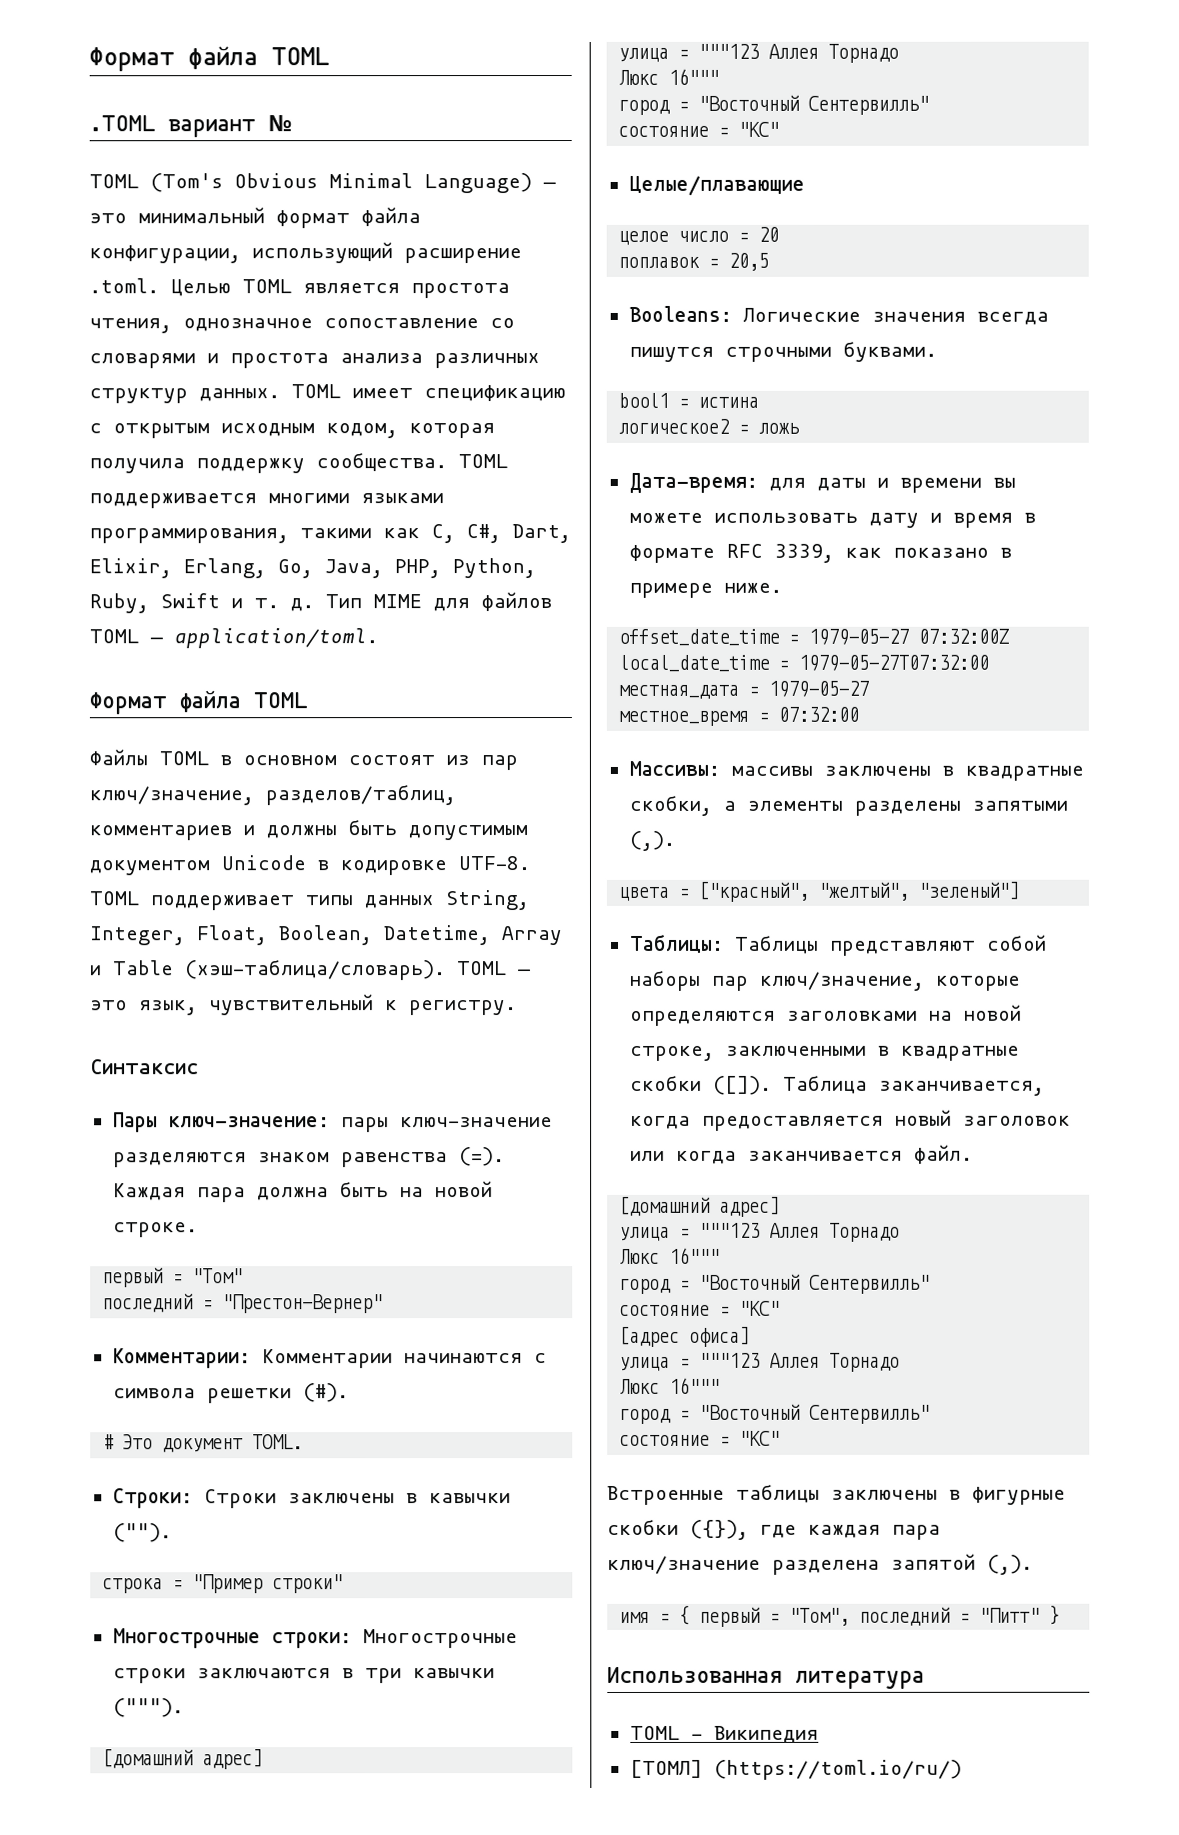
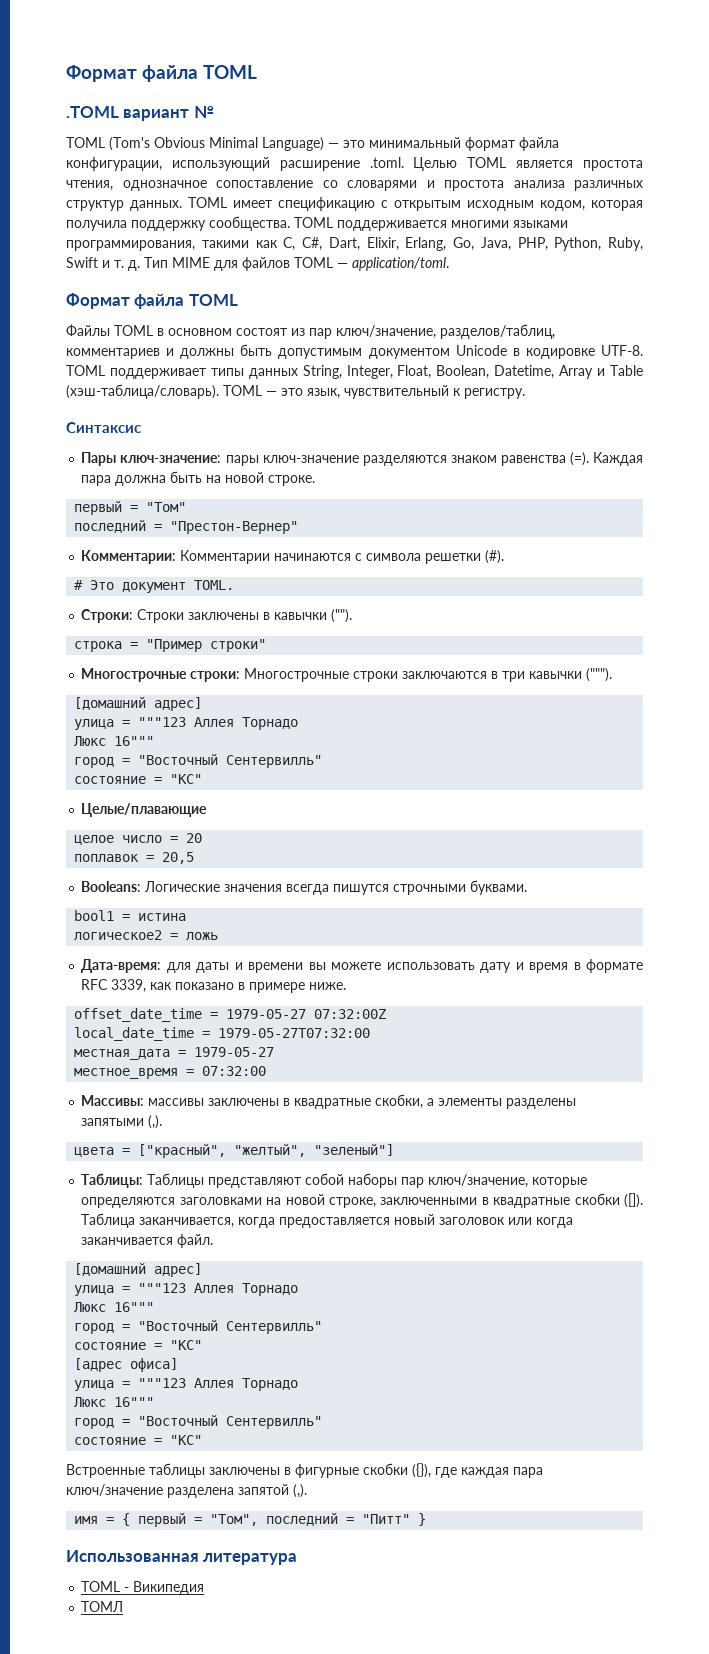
[629,1759,962,1780] [ТОМЛ] (https://toml.io/ru/) -> [81,1601,124,1612] ТОМЛ

